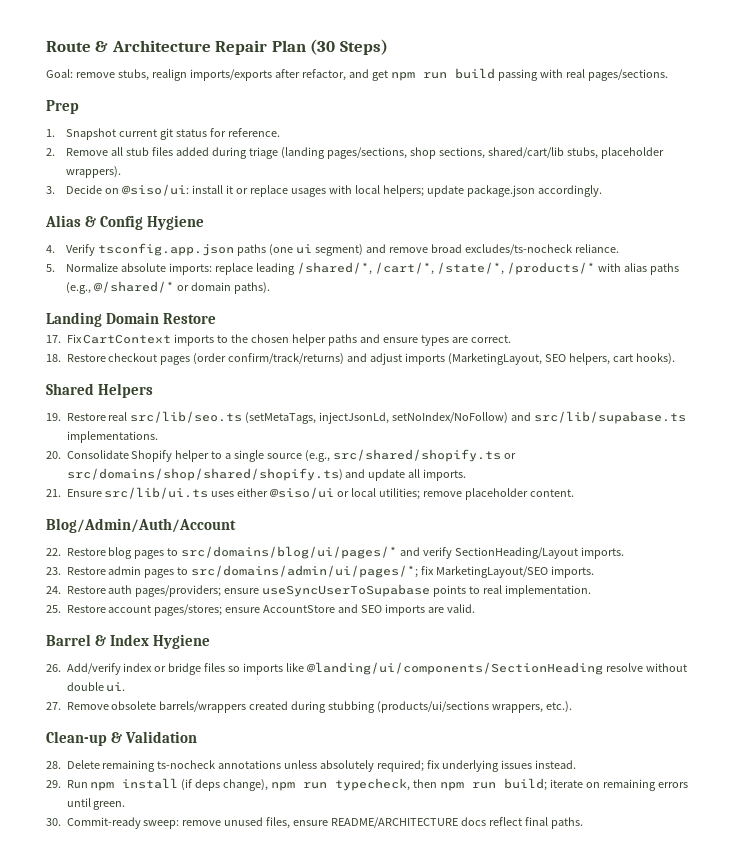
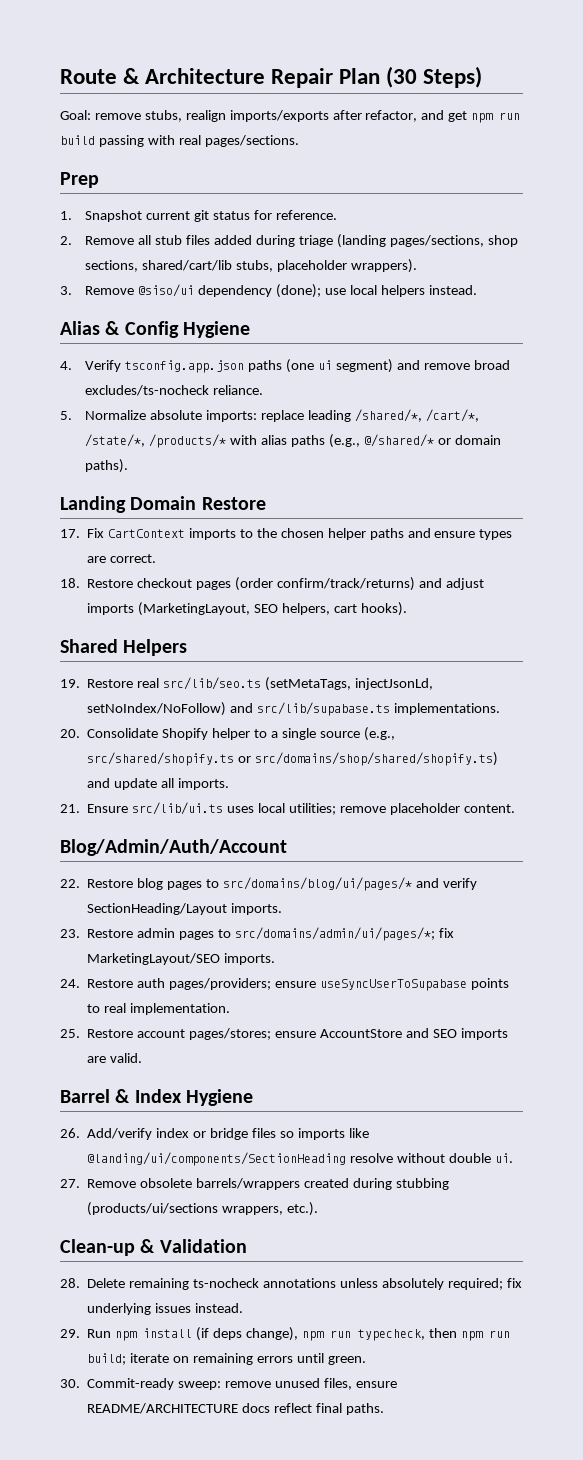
[66,184,602,197] Decide on @siso/ui: install it or replace usages with local helpers; update package.json accordingly. -> [85,284,477,298] Remove @siso/ui dependency (done); use local helpers instead.
[237,487,350,499] either @siso/ui or -> (255, 809) none

